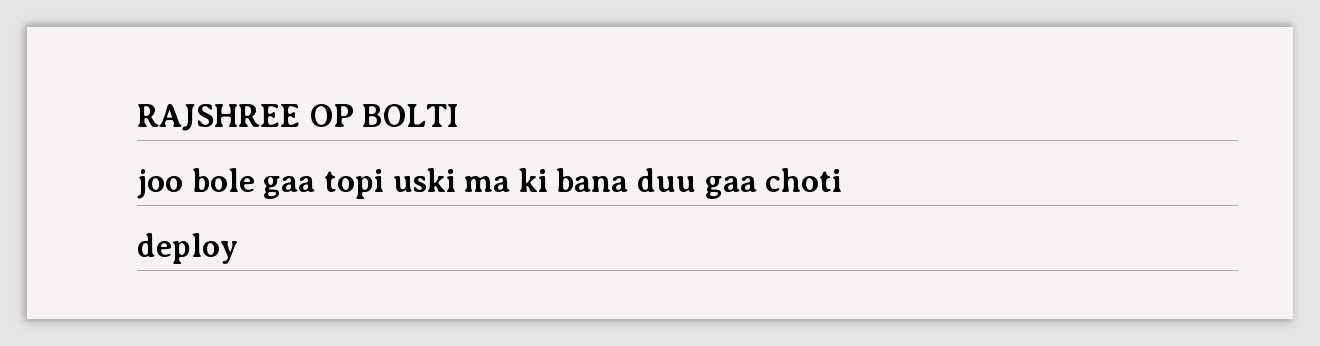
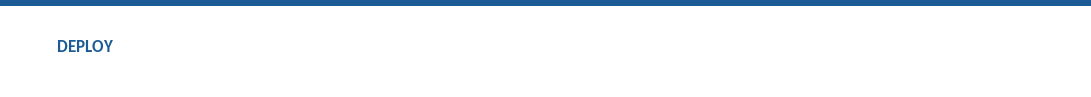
[137,104,460,131] [137,168,843,199] [137,233,238,264] RAJSHREE OP BOLTI // joo bole gaa topi uski ma ki bana duu gaa choti // deploy -> [57,40,113,52] DEPLOY

